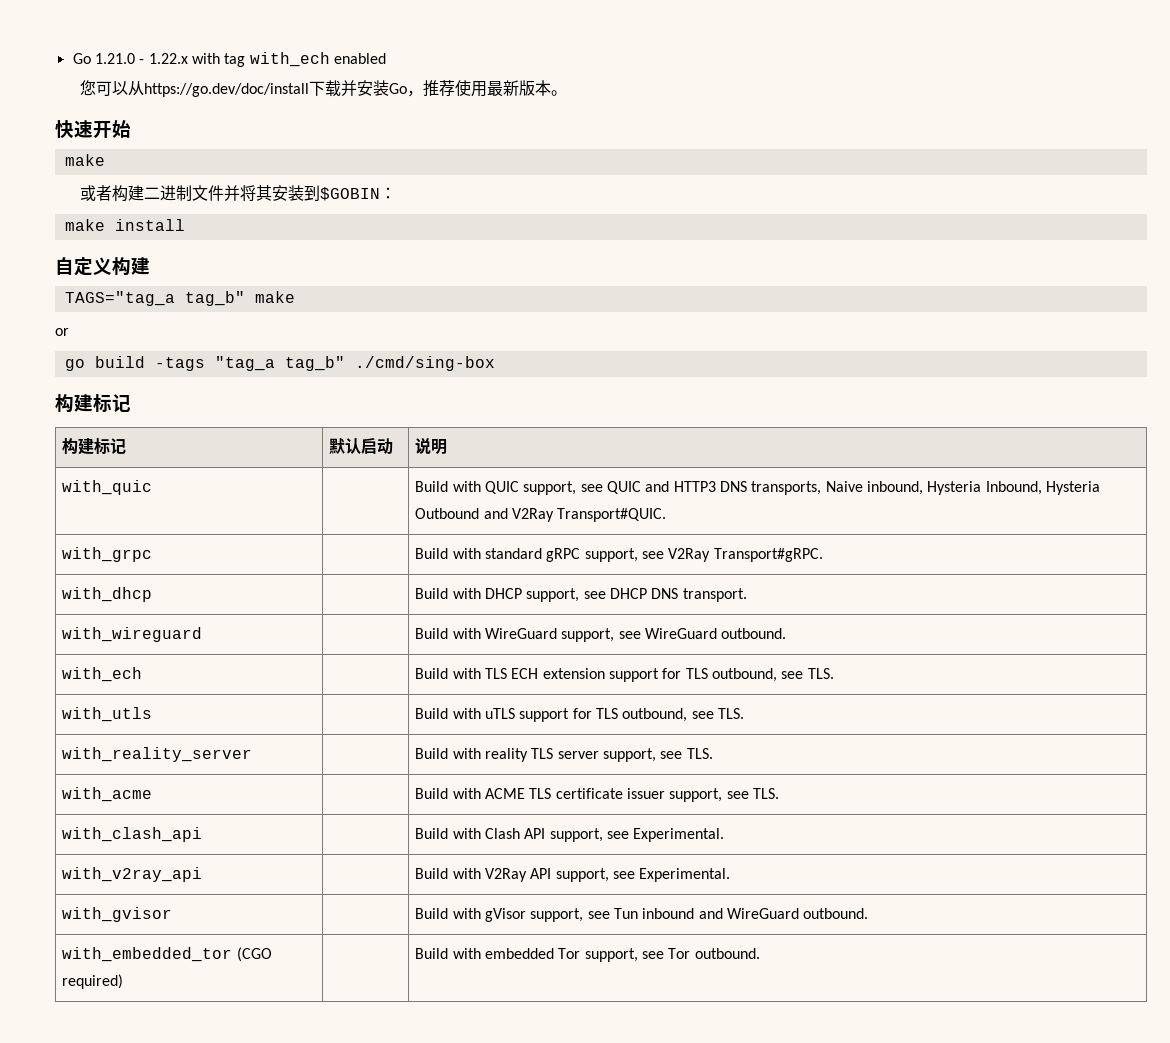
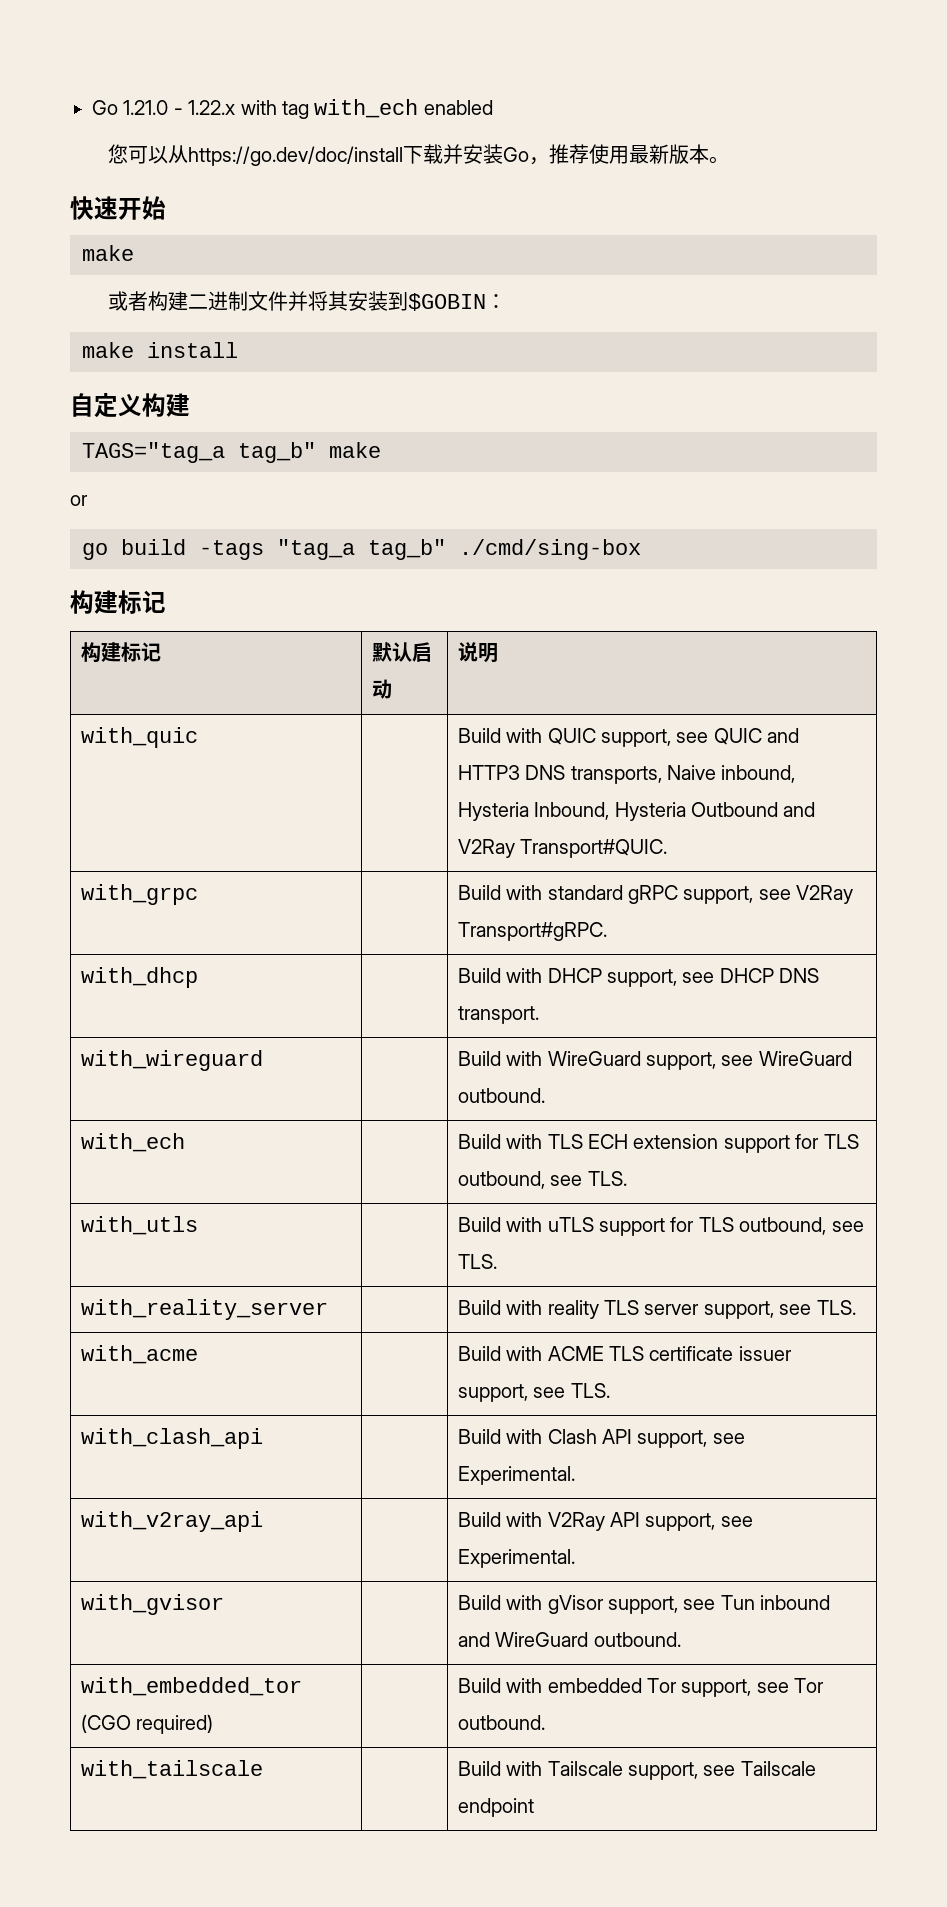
(760, 953) none -> [80,1760,263,1779] [457,1761,816,1780] [457,1798,534,1817] // with_tailscale | | Build with Tailscale support, see Tailscale endpoint

